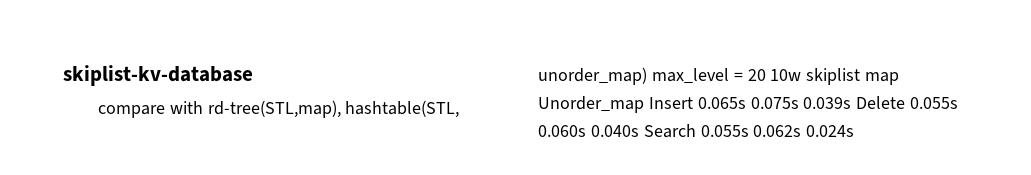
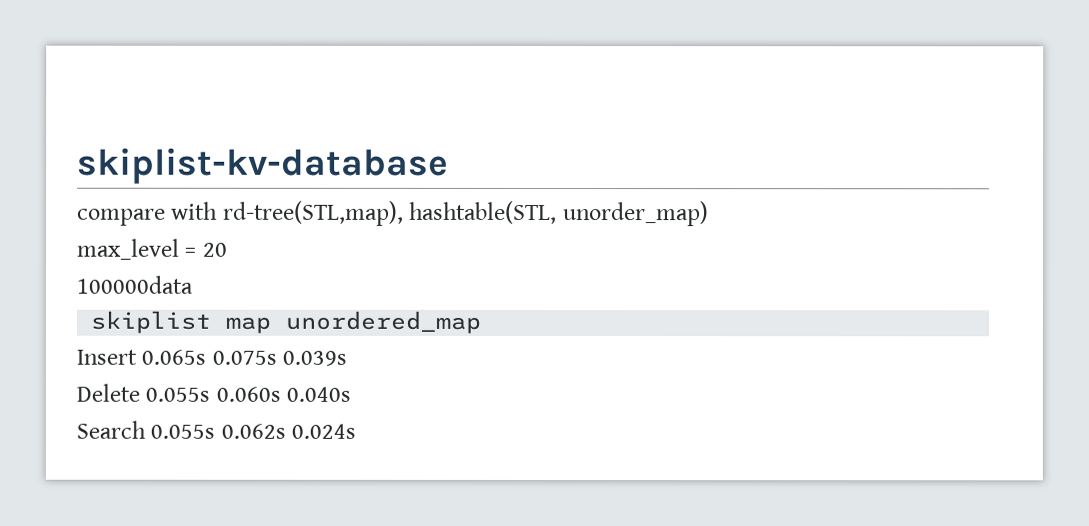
(647, 76) none -> (709, 214) //
[770,69,802,81] 10w -> [76,275,193,294] // 100000data //
[538,96,644,113] Unorder_map -> [285,310,482,334] unordered_map //
(852, 103) none -> (348, 358) //
(639, 131) none -> (352, 394) //

